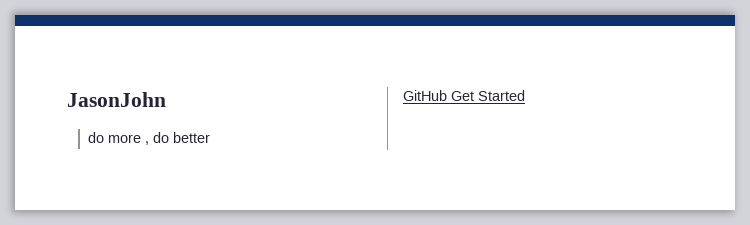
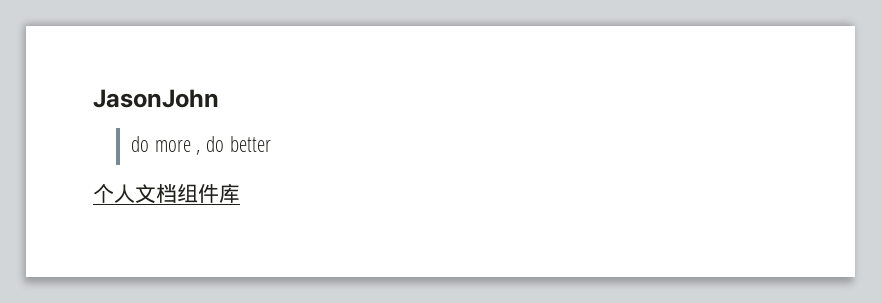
[403,90,525,101] GitHub Get Started -> [93,183,240,204] 个人文档组件库

